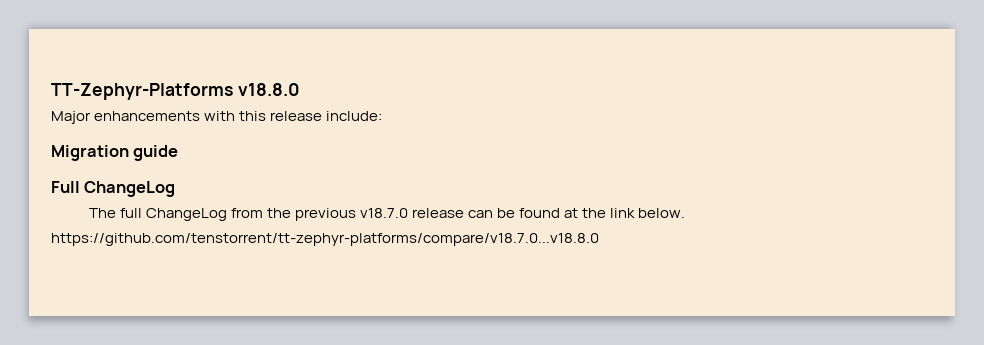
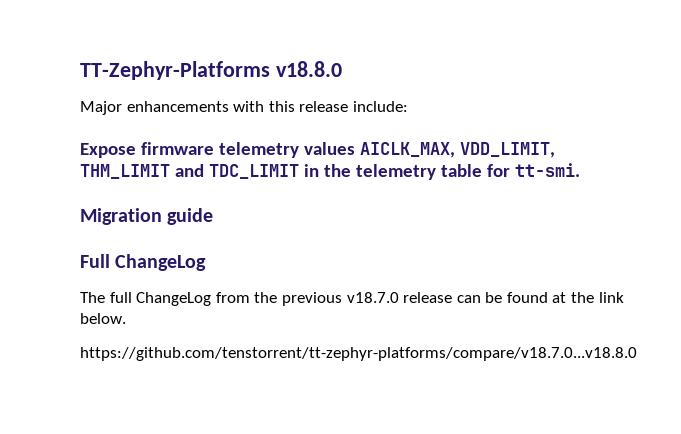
(383, 116) none -> [80,142,555,158] [80,163,580,180] // Expose firmware telemetry values AICLK_MAX, VDD_LIMIT, THM_LIMIT and TDC_LIMIT in the telemetry table for tt-smi.

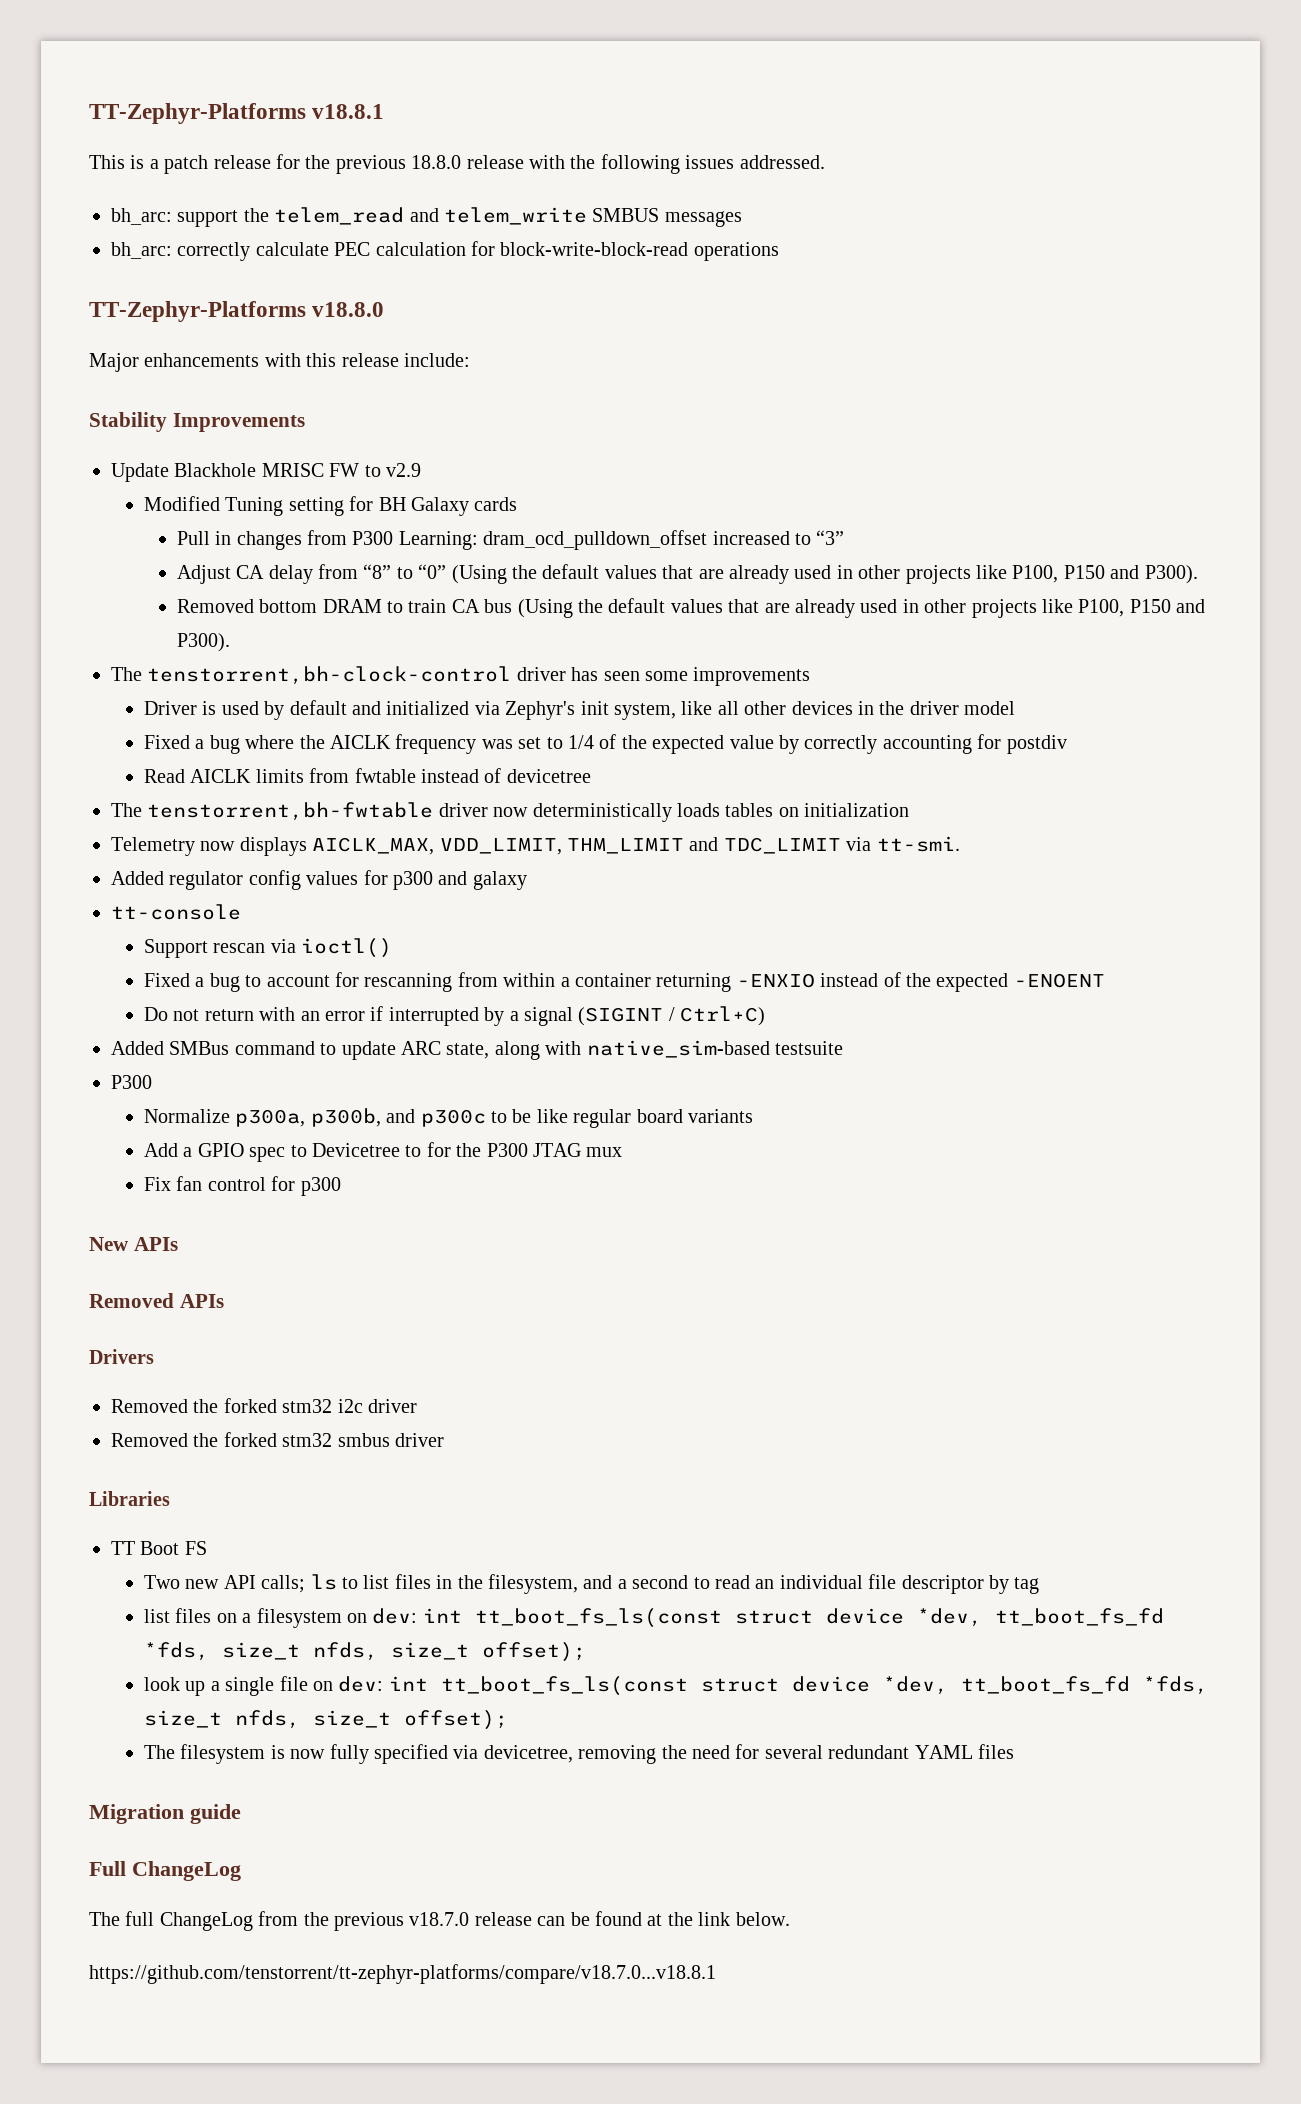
[80,61,270,80] TT-Zephyr-Platforms -> [89,103,385,124] [89,154,825,174] [111,207,742,227] [111,241,779,261] [89,301,306,322] TT-Zephyr-Platforms v18.8.1 // This is a patch release for the previous 18.8.0 release with the following issues addressed. // bh_arc: support the telem_read and telem_write SMBUS messages // bh_arc: correctly calculate PEC calculation for block-write-block-read operations // TT-Zephyr-Platforms
[80,142,355,158] Expose firmware telemetry values -> [89,412,305,432] [111,463,421,482] [143,496,518,516] [176,530,845,550] [176,564,1198,584] [176,598,1206,618] [176,633,230,652] [111,666,811,686] [143,700,1016,720] [143,734,1067,754] [143,768,591,783] [111,802,910,822] [111,837,307,856] Stability Improvements // Update Blackhole MRISC FW to v2.9 // Modified Tuning setting for BH Galaxy cards // Pull in changes from P300 Learning: dram_ocd_pulldown_offset increased to “3” // Adjust CA delay from “8” to “0” (Using the default values that are already used in other projects like P100, P150 and P300). // Removed bottom DRAM to train CA bus (Using the default values that are already used in other projects like P100, P150 and P300). // The tenstorrent,bh-clock-control driver has seen some improvements // Driver is used by default and initialized via Zephyr's init system, like all other devices in the driver model // Fixed a bug where the AICLK frequency was set to 1/4 of the expected value by correctly accounting for postdiv // Read AICLK limits from fwtable instead of devicetree // The tenstorrent,bh-fwtable driver now deterministically loads tables on initialization // Telemetry now displays
[303,163,580,180] in the telemetry table for tt-smi. -> [846,836,960,852] [111,870,527,890] [111,904,241,920] [143,938,393,958] [143,972,1105,992] [143,1006,766,1026] [111,1040,843,1060] [111,1075,152,1089] [143,1108,753,1128] [143,1142,623,1162] [143,1176,341,1196] [89,1237,178,1251] [89,1293,224,1308] [89,1349,154,1364] [111,1398,417,1413] [111,1432,444,1447] [89,1491,170,1506] [111,1541,207,1555] [143,1574,1040,1594] [143,1608,1164,1628] [143,1642,586,1662] [143,1676,1208,1696] [143,1710,508,1730] [143,1744,1014,1764] via tt-smi. // Added regulator config values for p300 and galaxy // tt-console // Support rescan via ioctl() // Fixed a bug to account for rescanning from within a container returning -ENXIO instead of the expected -ENOENT // Do not return with an error if interrupted by a signal (SIGINT / Ctrl+C) // Added SMBus command to update ARC state, along with native_sim-based testsuite // P300 // Normalize p300a, p300b, and p300c to be like regular board variants // Add a GPIO spec to Devicetree to for the P300 JTAG mux // Fix fan control for p300 // New APIs // Removed APIs // Drivers // Removed the forked stm32 i2c driver // Removed the forked stm32 smbus driver // Libraries // TT Boot FS // Two new API calls; ls to list files in the filesystem, and a second to read an individual file descriptor by tag // list files on a filesystem on dev: int tt_boot_fs_ls(const struct device *dev, tt_boot_fs_fd *fds, size_t nfds, size_t offset); // look up a single file on dev: int tt_boot_fs_ls(const struct device *dev, tt_boot_fs_fd *fds, size_t nfds, size_t offset); // The filesystem is now fully specified via devicetree, removing the need for several redundant YAML files
[80,347,637,361] https://github.com/tenstorrent/tt-zephyr-platforms/compare/v18.7.0...v18.8.0 -> [89,1964,716,1984] https://github.com/tenstorrent/tt-zephyr-platforms/compare/v18.7.0...v18.8.1

